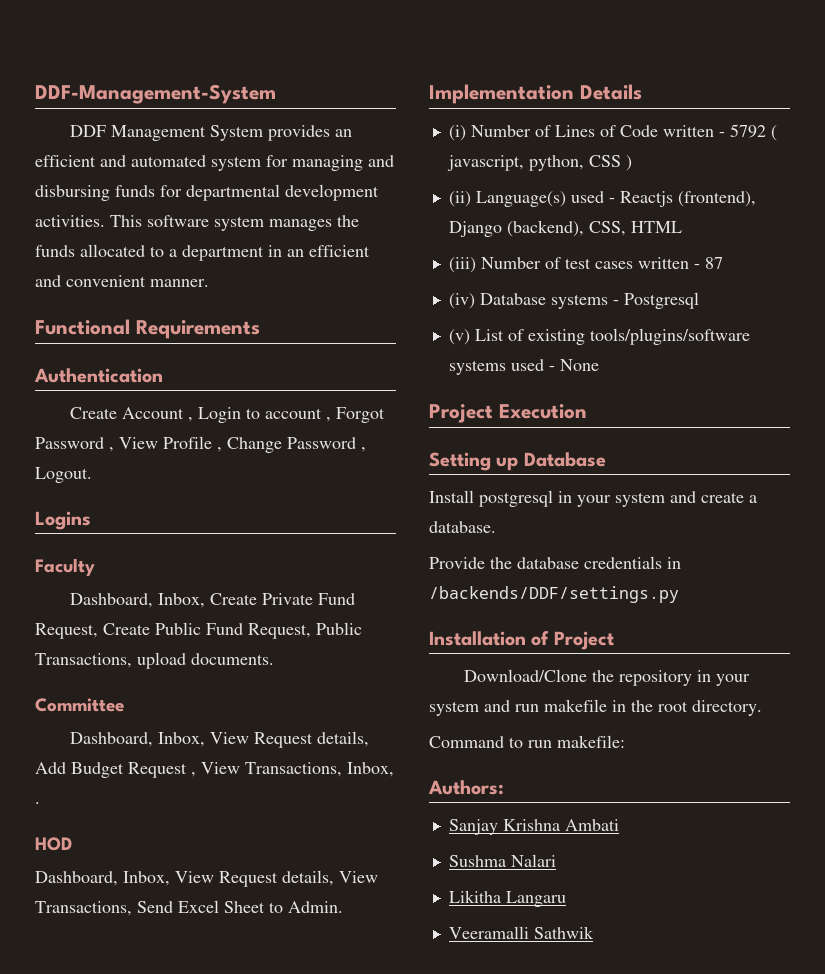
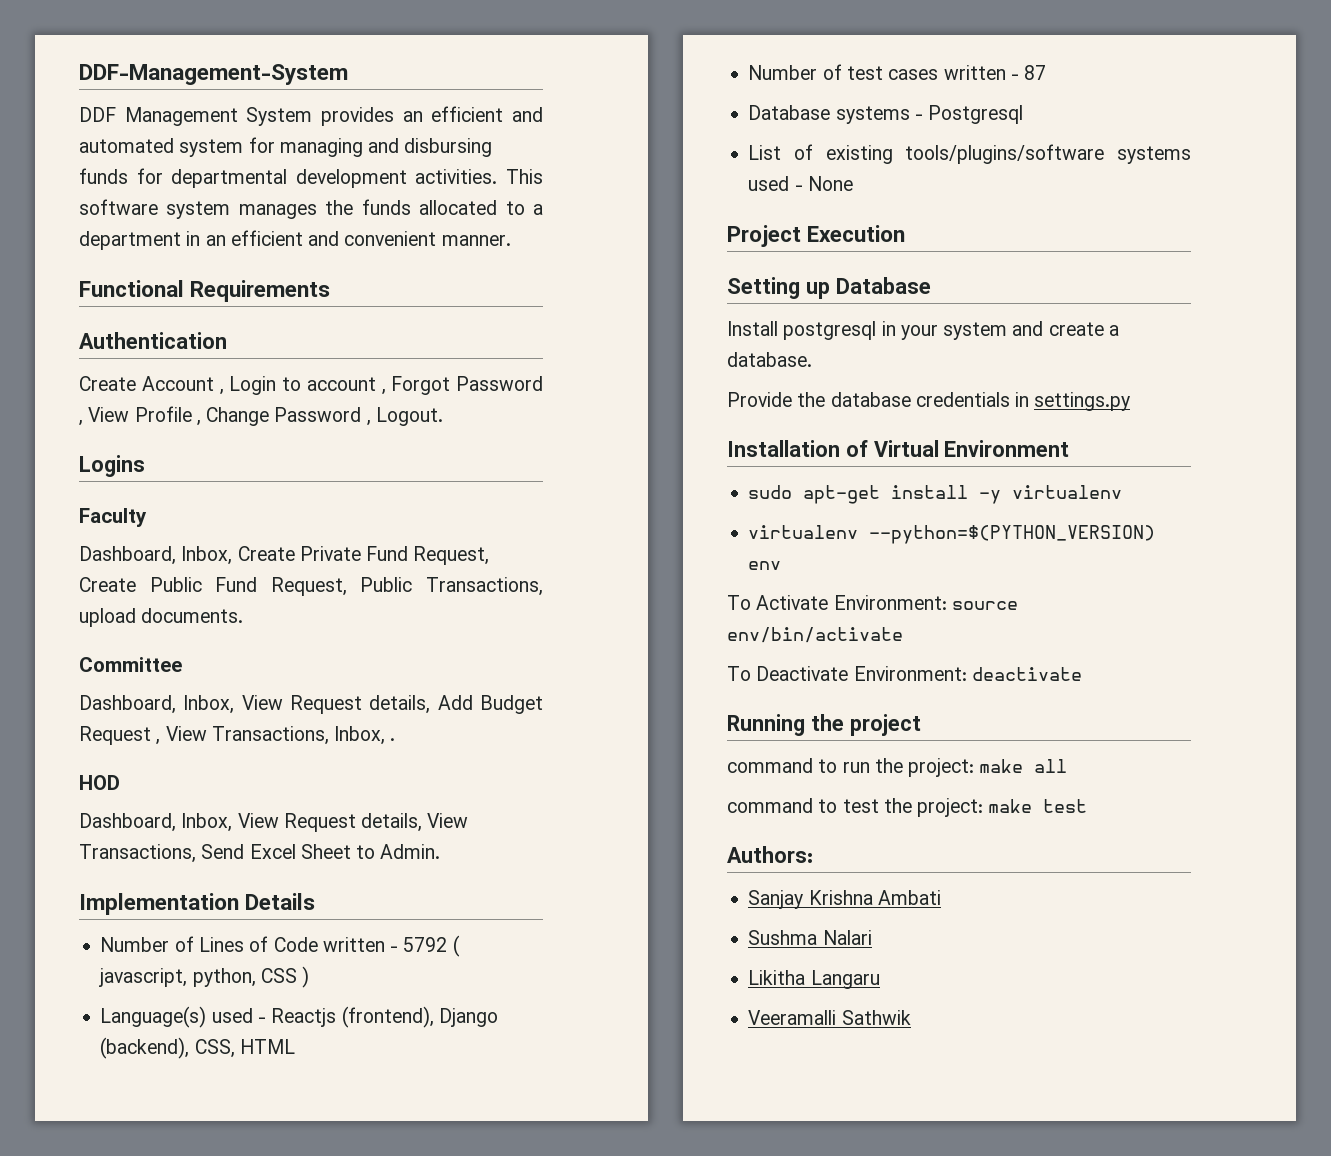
[448,125,466,141] (i) -> (316, 901) none
[448,191,471,207] (ii) -> (310, 977) none
[448,257,476,273] (iii) -> (295, 1046) none
[448,293,475,309] (iv) -> (1047, 72) none
[448,329,470,345] (v) -> (1024, 114) none
[429,586,679,603] /backends/DDF/settings.py -> [1034,392,1131,411] settings.py
[553,631,614,650] [463,669,750,686] [429,699,762,716] [429,735,625,748] Project // Download/Clone the repository in your system and run makefile in the root directory. // Command to run makefile: -> [873,440,1070,457] [748,485,1123,504] [748,525,1156,544] [748,561,782,570] [727,595,1018,610] [727,627,903,643] [727,666,1082,681] [727,714,921,736] [727,758,1068,777] [727,798,1088,817] Virtual Environment // sudo apt-get install -y virtualenv // virtualenv --python=$(PYTHON_VERSION) env // To Activate Environment: source env/bin/activate // To Deactivate Environment: deactivate // Running the project // command to run the project: make all // command to test the project: make test

